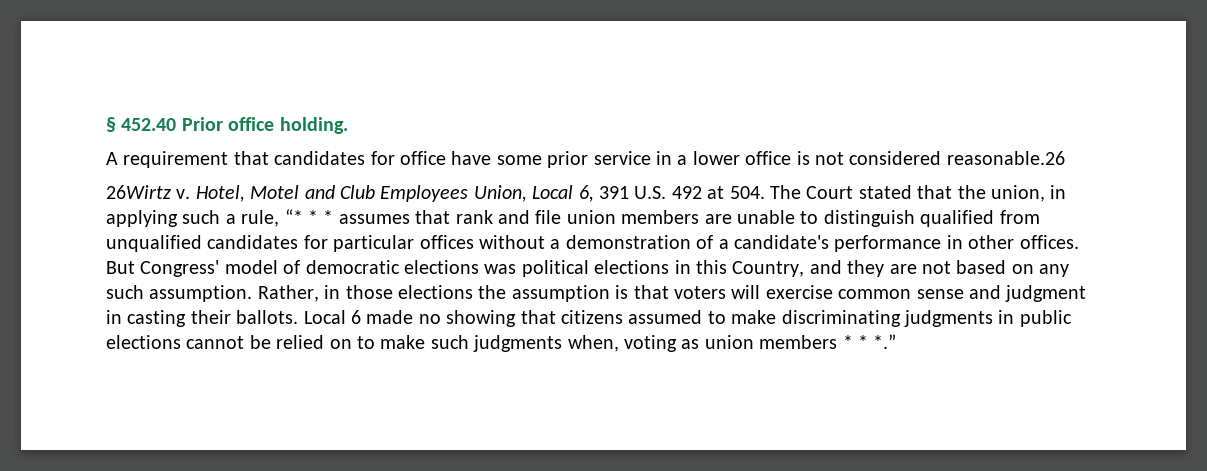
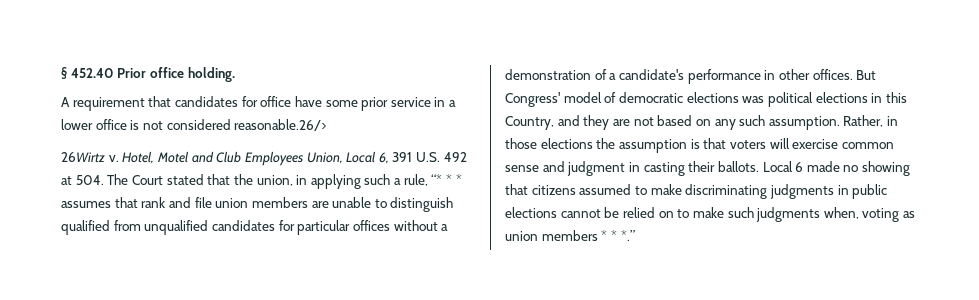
[946,151,1065,165] reasonable.26 -> [234,119,327,131] reasonable.26/>

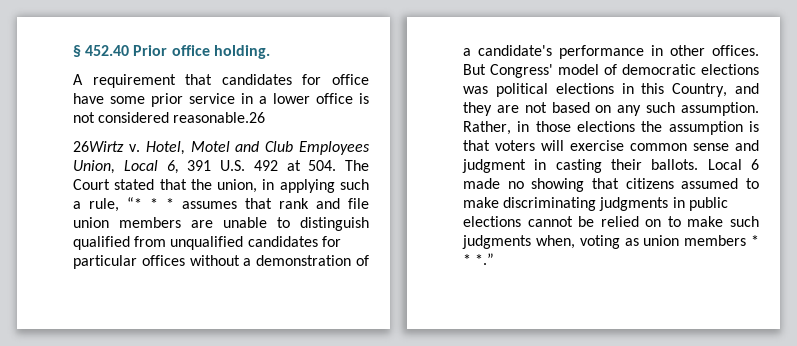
[234,119,327,131] reasonable.26/> -> [173,112,266,123] reasonable.26

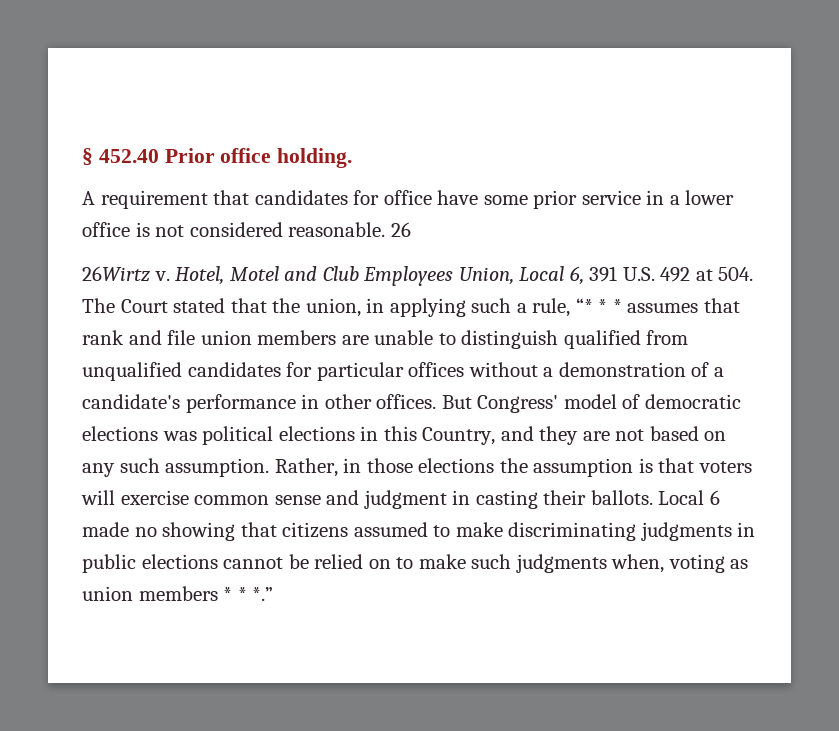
[173,112,266,123] reasonable.26 -> [288,222,411,237] reasonable. 26

